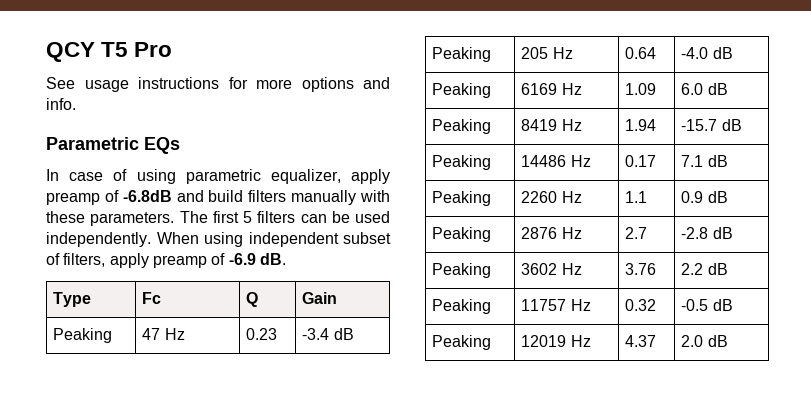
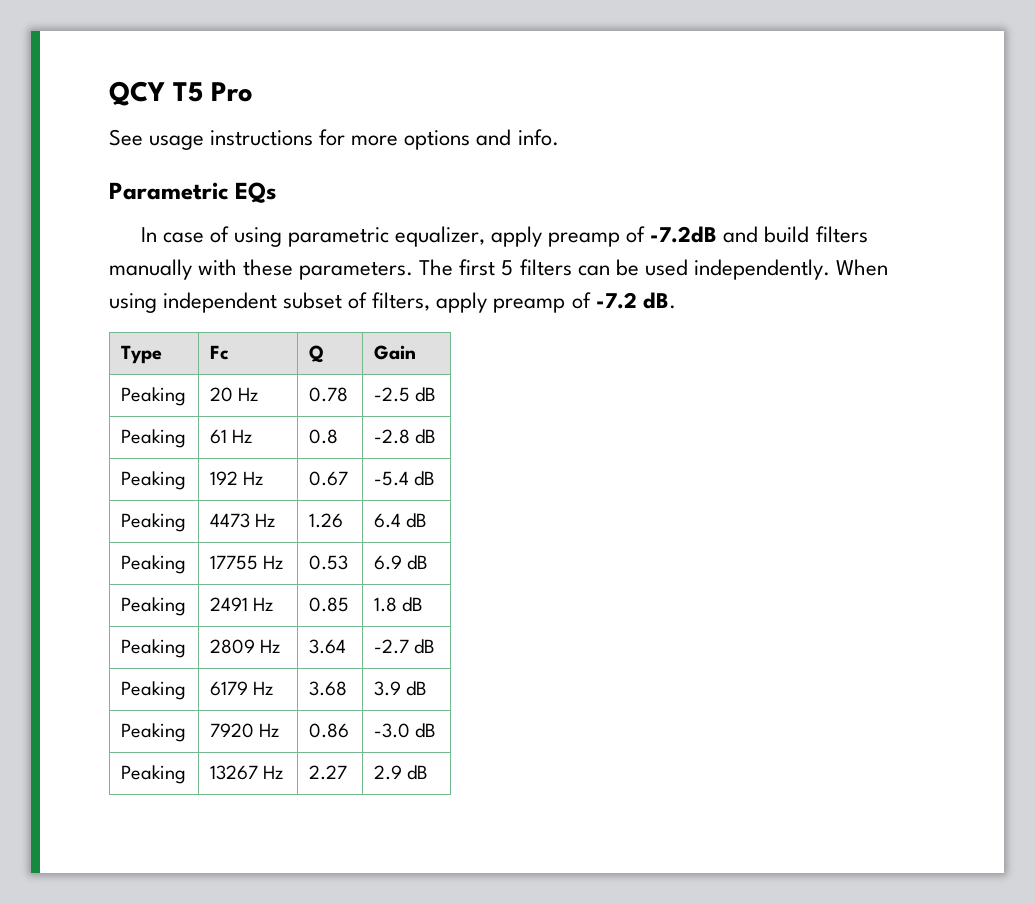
[122,190,172,202] -6.8dB -> [650,226,718,243] -7.2dB
[228,253,256,265] -6.9 -> [595,292,637,309] -7.2
[142,328,185,340] [246,328,278,340] [302,328,354,340] [432,47,492,62] [521,47,573,59] [625,47,657,59] [681,47,733,59] [432,83,492,98] [521,83,582,95] [625,83,657,95] [681,83,728,95] [432,119,492,134] [521,119,582,131] [625,119,657,131] [681,119,742,131] [432,155,492,170] [521,155,591,167] [625,155,657,167] [681,155,728,167] [432,191,492,206] [521,191,582,203] [625,191,648,203] [681,191,728,203] [432,227,492,242] [521,227,582,239] [625,227,648,239] 47 Hz | 0.23 | -3.4 dB // Peaking | 205 Hz | 0.64 | -4.0 dB // Peaking | 6169 Hz | 1.09 | 6.0 dB // Peaking | 8419 Hz | 1.94 | -15.7 dB // Peaking | 14486 Hz | 0.17 | 7.1 dB // Peaking | 2260 Hz | 1.1 | 0.9 dB // Peaking | 2876 Hz | 2.7 -> [209,387,259,402] [308,387,348,402] [373,387,437,402] [120,429,186,448] [209,429,253,444] [308,429,338,444] 20 Hz | 0.78 | -2.5 dB // Peaking | 61 Hz | 0.8
[521,263,582,275] [625,263,657,275] [681,263,728,275] [432,299,492,314] [521,299,591,311] [625,299,657,311] [681,299,733,311] [432,335,492,350] [521,335,591,347] [625,335,657,347] [681,335,728,347] 3602 Hz | 3.76 | 2.2 dB // Peaking | 11757 Hz | 0.32 | -0.5 dB // Peaking | 12019 Hz | 4.37 | 2.0 dB -> [209,471,264,485] [308,471,348,486] [373,471,436,486] [120,513,186,532] [209,513,276,528] [308,513,343,528] [373,513,428,528] [120,555,186,574] [209,555,284,570] [308,555,348,570] [373,555,429,570] [120,597,186,616] [209,597,274,611] [308,597,349,612] [373,597,424,612] [120,639,186,658] [209,639,281,654] [308,639,346,654] [373,639,436,654] [120,681,186,700] [209,681,274,696] [308,681,347,696] [373,681,428,696] [120,723,186,742] [209,723,280,738] [308,723,349,738] [373,723,437,738] [120,765,186,784] [209,765,284,780] [308,765,347,780] [373,765,429,780] 192 Hz | 0.67 | -5.4 dB // Peaking | 4473 Hz | 1.26 | 6.4 dB // Peaking | 17755 Hz | 0.53 | 6.9 dB // Peaking | 2491 Hz | 0.85 | 1.8 dB // Peaking | 2809 Hz | 3.64 | -2.7 dB // Peaking | 6179 Hz | 3.68 | 3.9 dB // Peaking | 7920 Hz | 0.86 | -3.0 dB // Peaking | 13267 Hz | 2.27 | 2.9 dB

